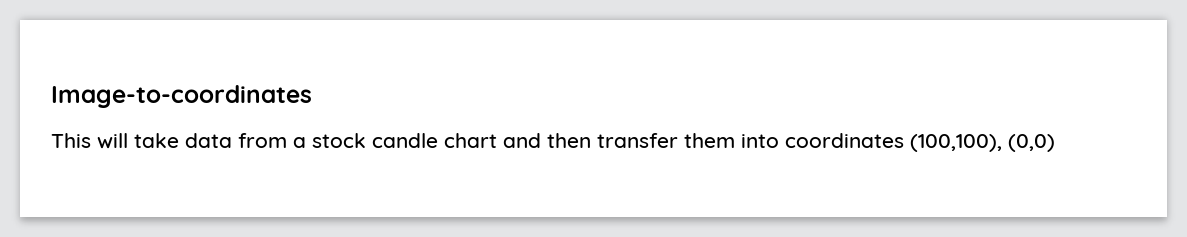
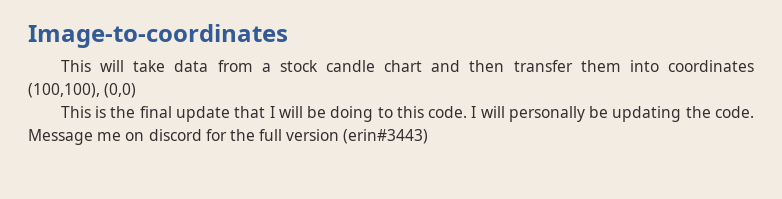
(1055, 143) none -> [60,106,755,122] [28,129,429,145] // This is the final update that I will be doing to this code. I will personally be updating the code. Message me on discord for the full version (erin#3443)

